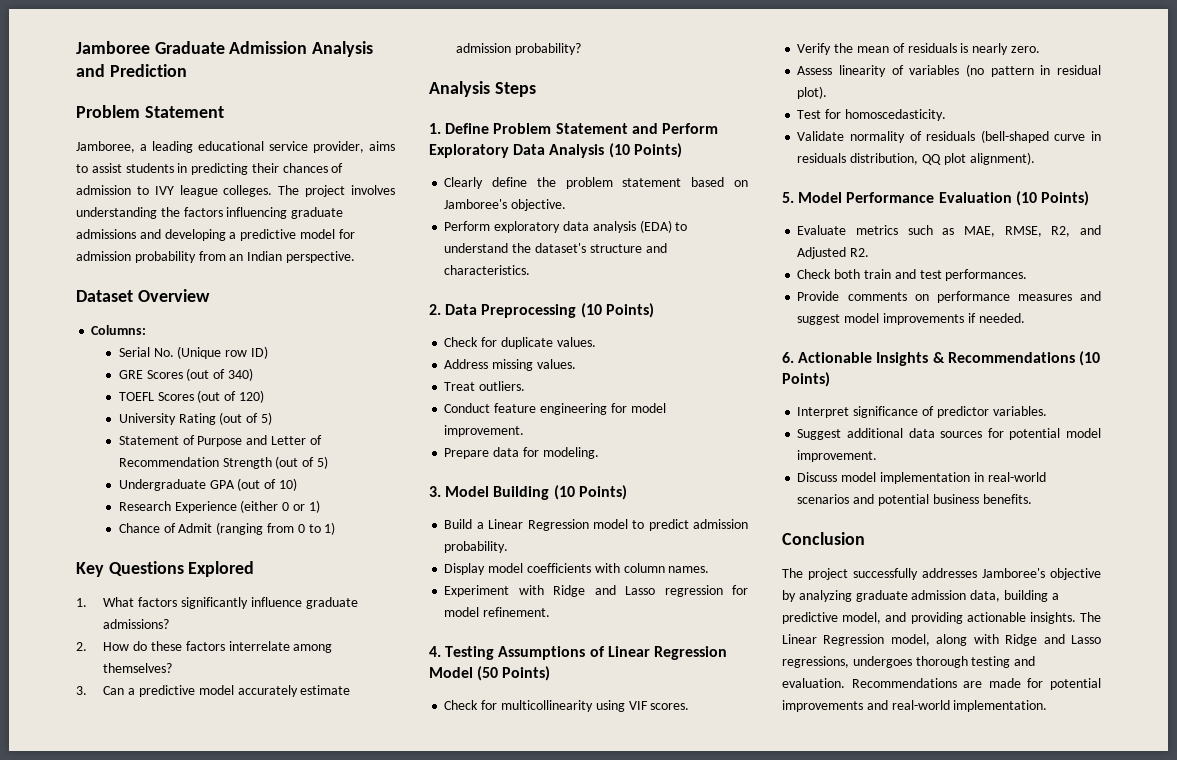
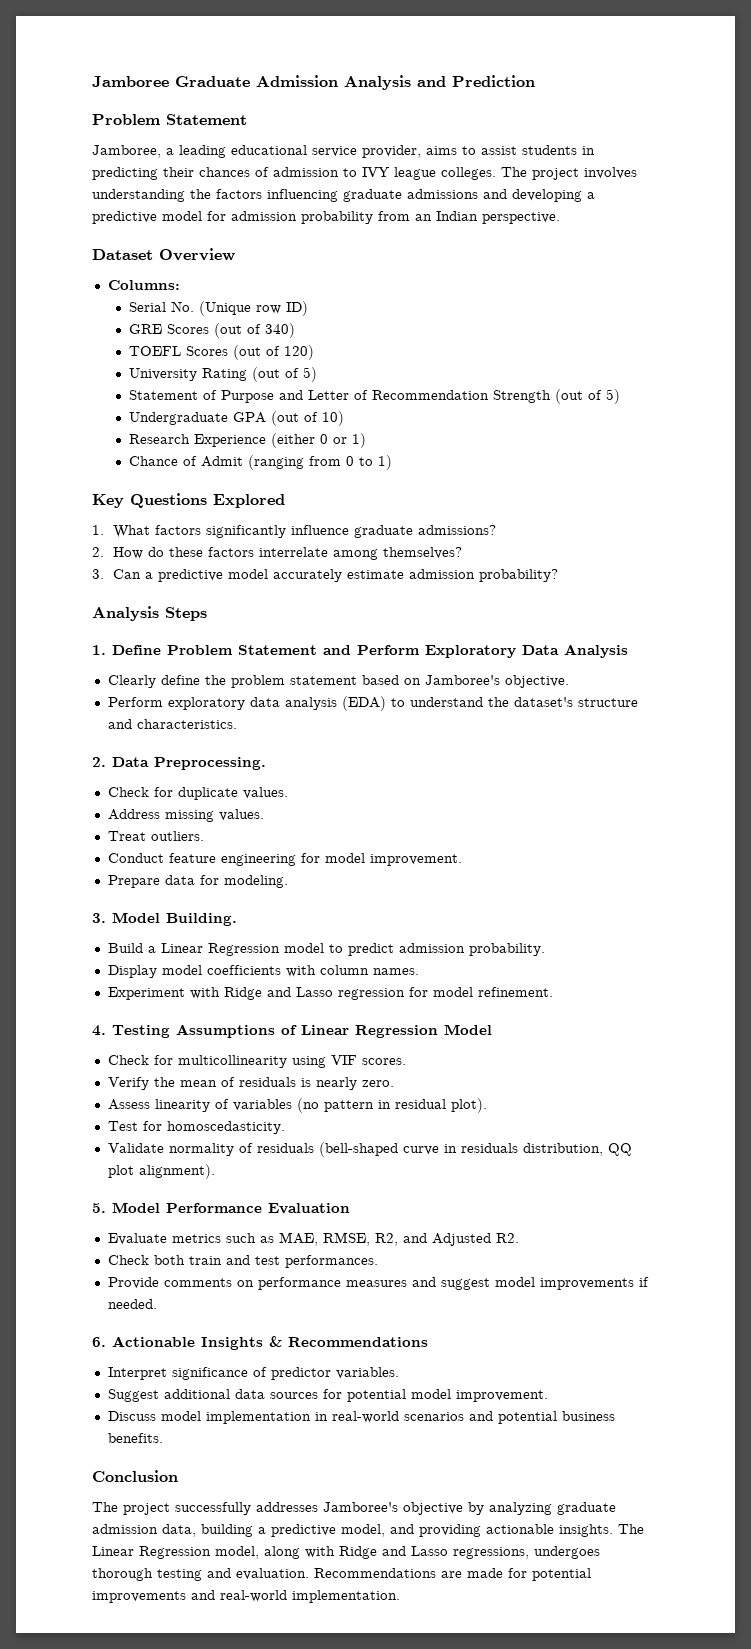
[608,143,682,158] (10 Points) -> (628, 651) none
[481,303,654,318] Preprocessing (10 Points) -> [154,757,266,770] Preprocessing.
[493,485,627,500] Building (10 Points) -> [166,913,237,926] Building.
[477,666,551,681] (50 Points) -> (492, 1029) none
[1015,191,1089,206] (10 Points) -> (350, 1208) none
[1078,351,1100,366] [782,372,830,387] (10 Points) -> (428, 1342) none

